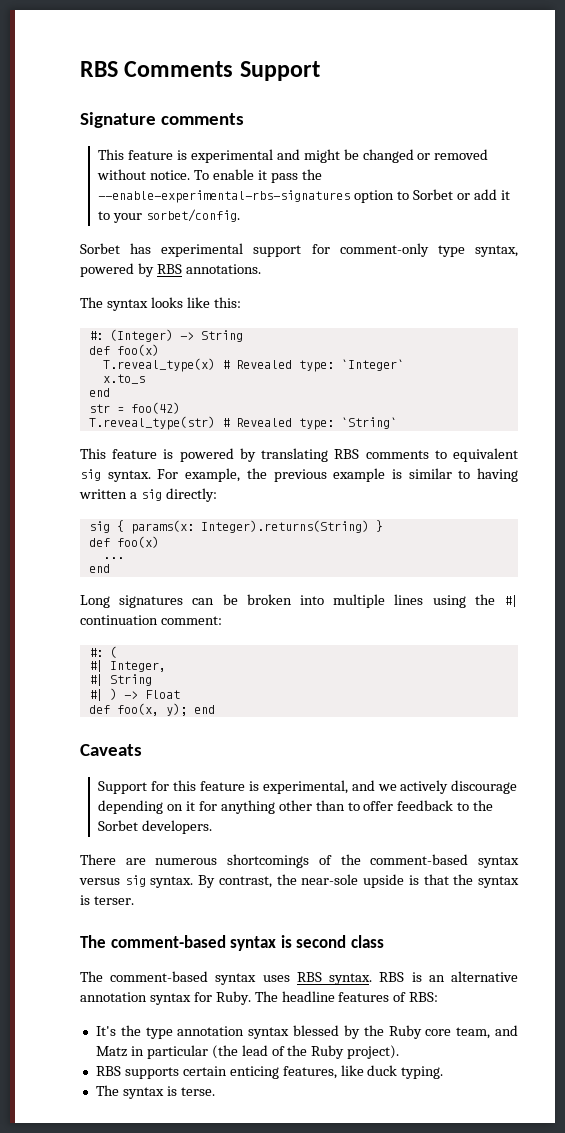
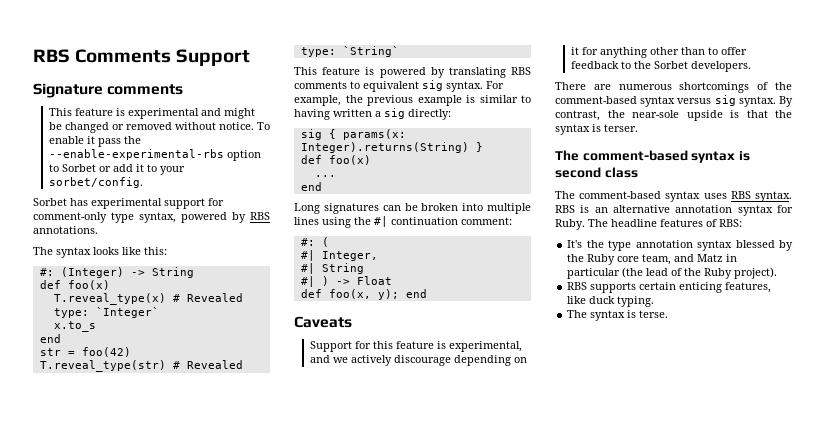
[98,190,351,203] --enable-experimental-rbs-signatures -> [48,149,224,160] --enable-experimental-rbs

